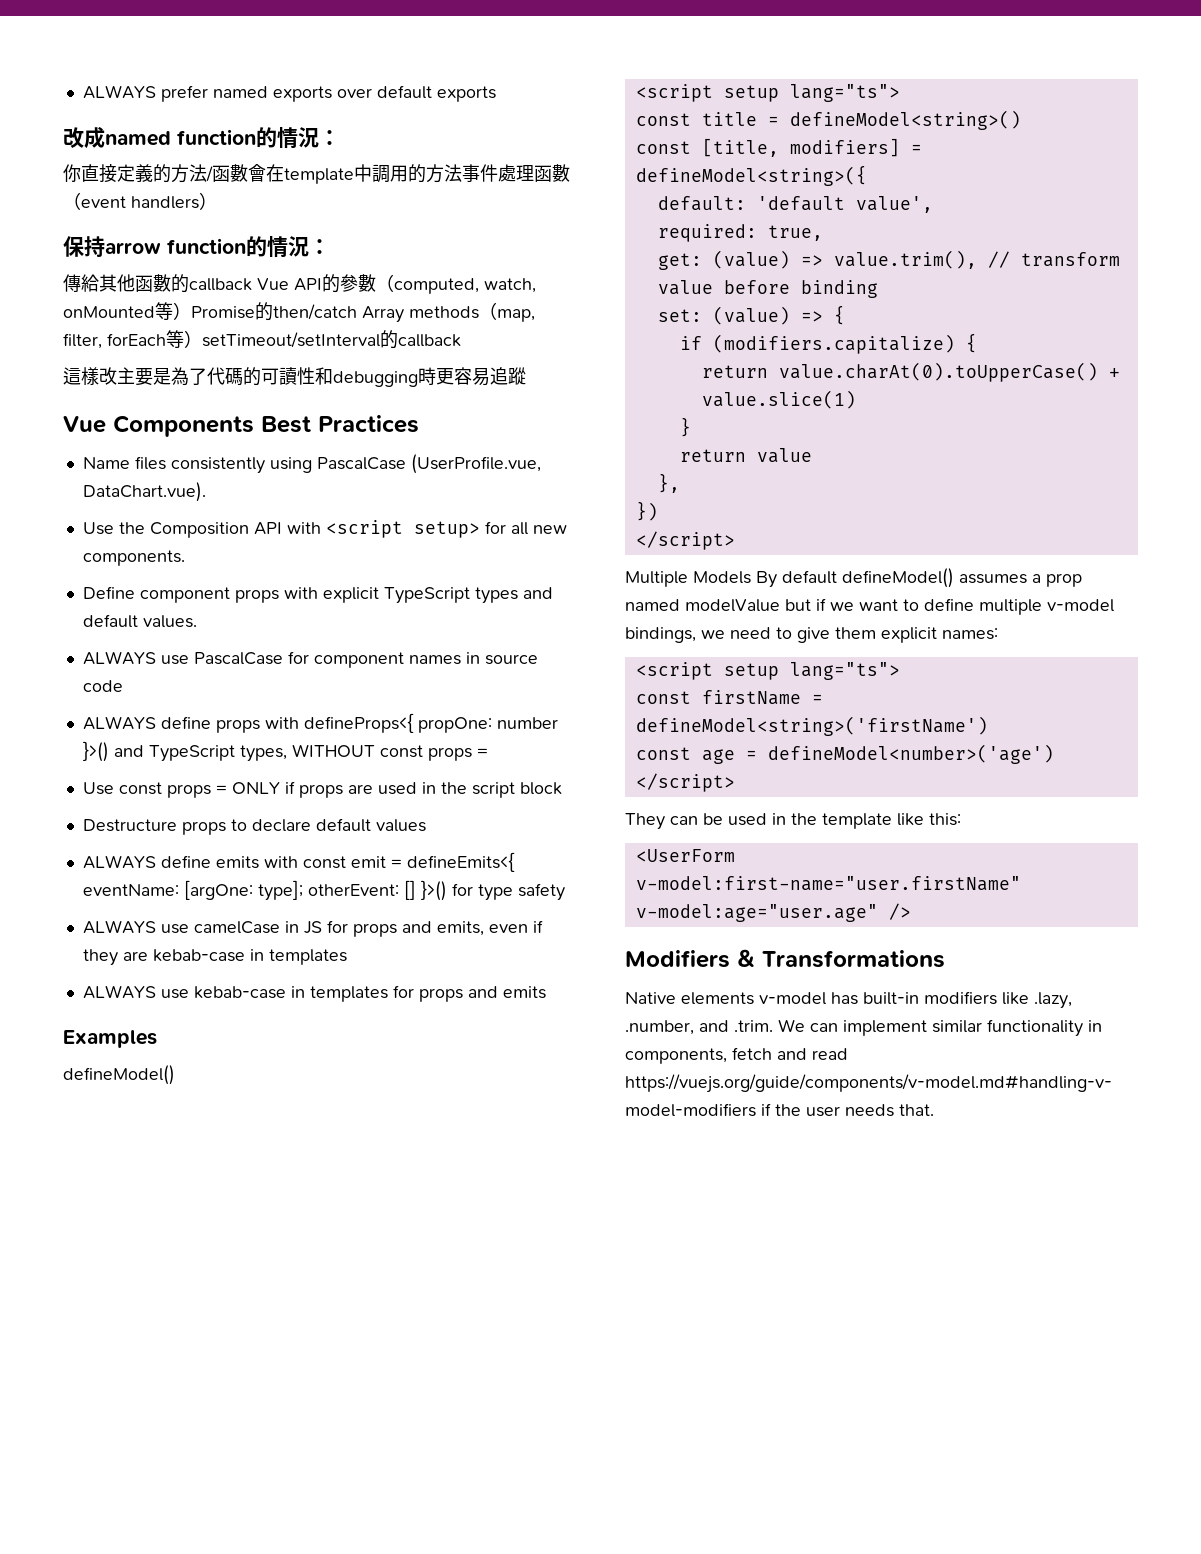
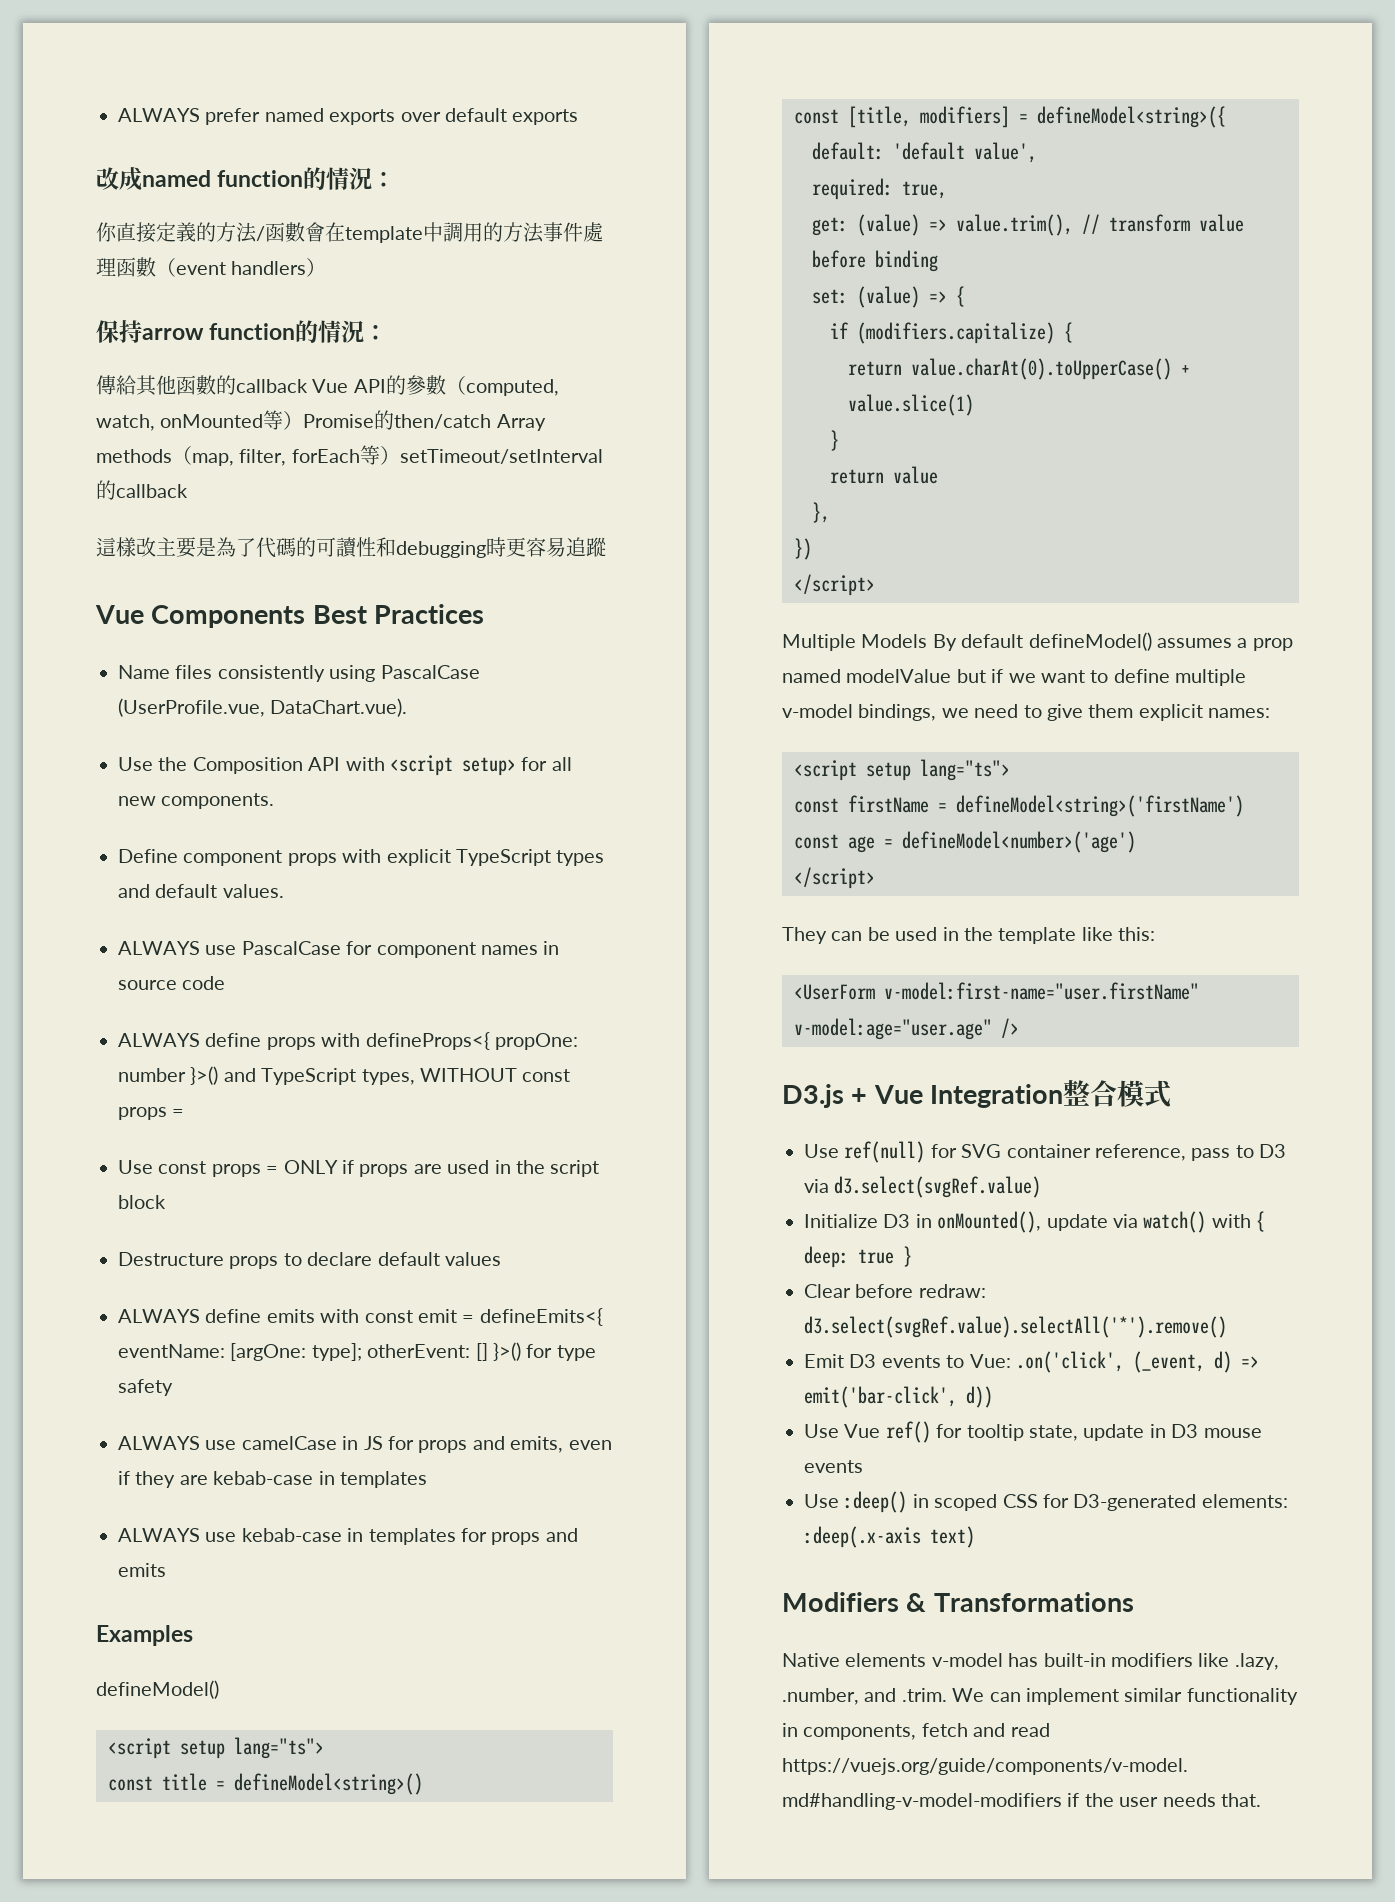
(911, 911) none -> [782,1080,1171,1108] [804,1141,1287,1163] [804,1176,1042,1198] [804,1211,1266,1233] [804,1246,912,1268] [804,1284,986,1298] [804,1316,1227,1338] [804,1351,1259,1373] [804,1386,993,1408] [804,1421,1262,1443] [804,1460,863,1473] [804,1491,1288,1513] [804,1526,975,1548] // D3.js + Vue Integration整合模式 // Use ref(null) for SVG container reference, pass to D3 via d3.select(svgRef.value) // Initialize D3 in onMounted(), update via watch() with { deep: true } // Clear before redraw: d3.select(svgRef.value).selectAll('*').remove() // Emit D3 events to Vue: .on('click', (_event, d) => emit('bar-click', d)) // Use Vue ref() for tooltip state, update in D3 mouse events // Use :deep() in scoped CSS for D3-generated elements: :deep(.x-axis text)

